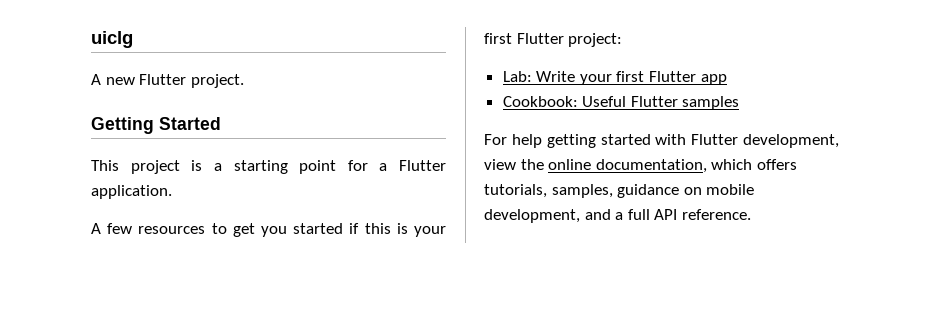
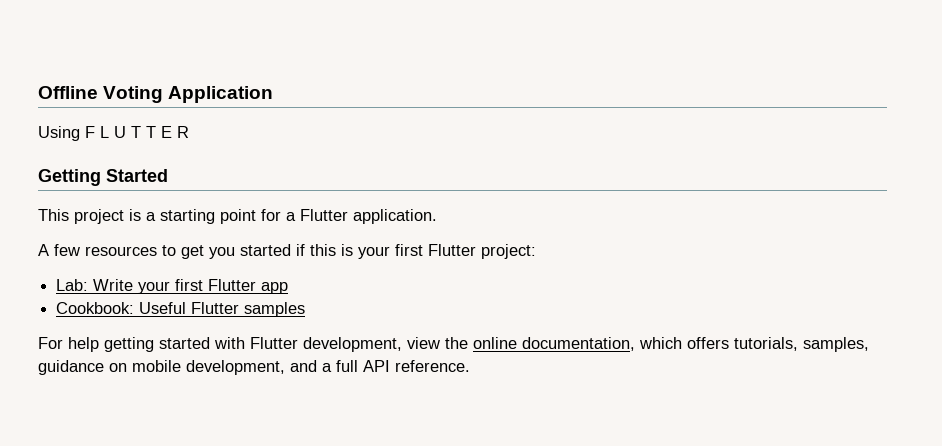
[91,31,133,48] [91,74,244,88] uiclg // A new Flutter project. -> [38,86,274,103] [38,126,189,141] Offline Voting Application // Using F L U T T E R

